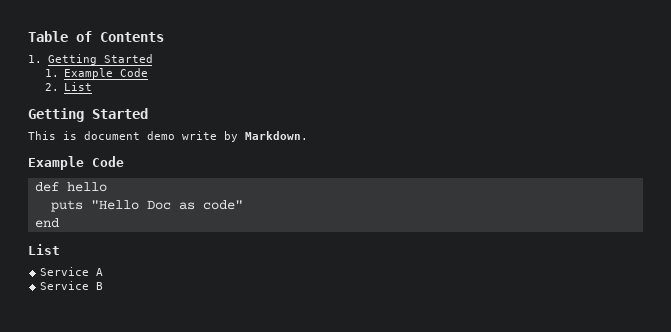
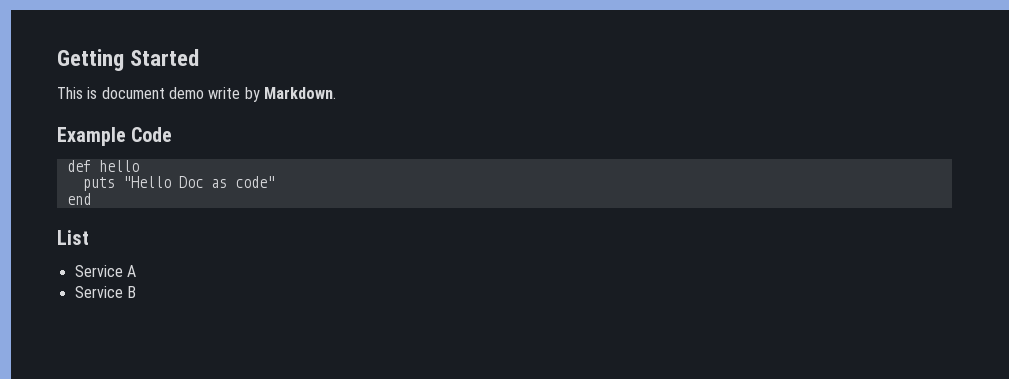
[28,31,164,42] [28,54,153,65] [44,68,149,79] [44,82,93,91] Table of Contents // 1. Getting Started // 1. Example Code // 2. List // -> (57, 60) none

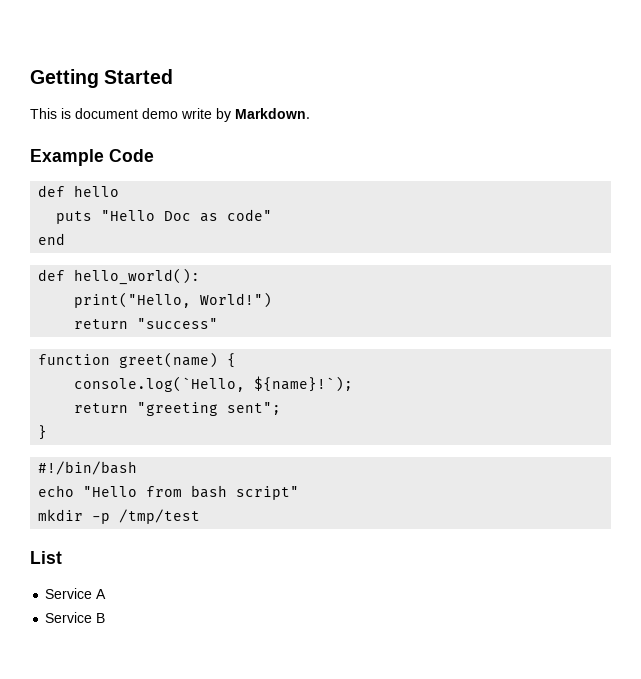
(91, 199) none -> [38,268,201,285] [74,292,273,308] [74,318,219,329] [38,352,237,368] [74,376,354,392] [74,402,282,416] [38,425,48,440] [38,461,138,475] [38,485,300,500] [38,509,201,524] // def hello_world(): // print("Hello, World!") // return "success" // function greet(name) { // console.log(`Hello, ${name}!`); // return "greeting sent"; // } // #!/bin/bash // echo "Hello from bash script" // mkdir -p /tmp/test

